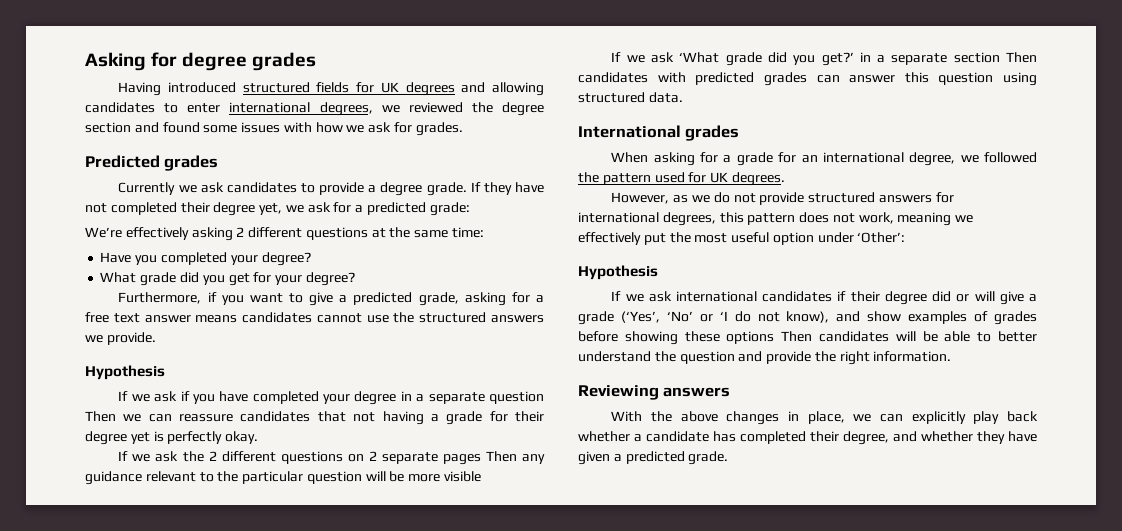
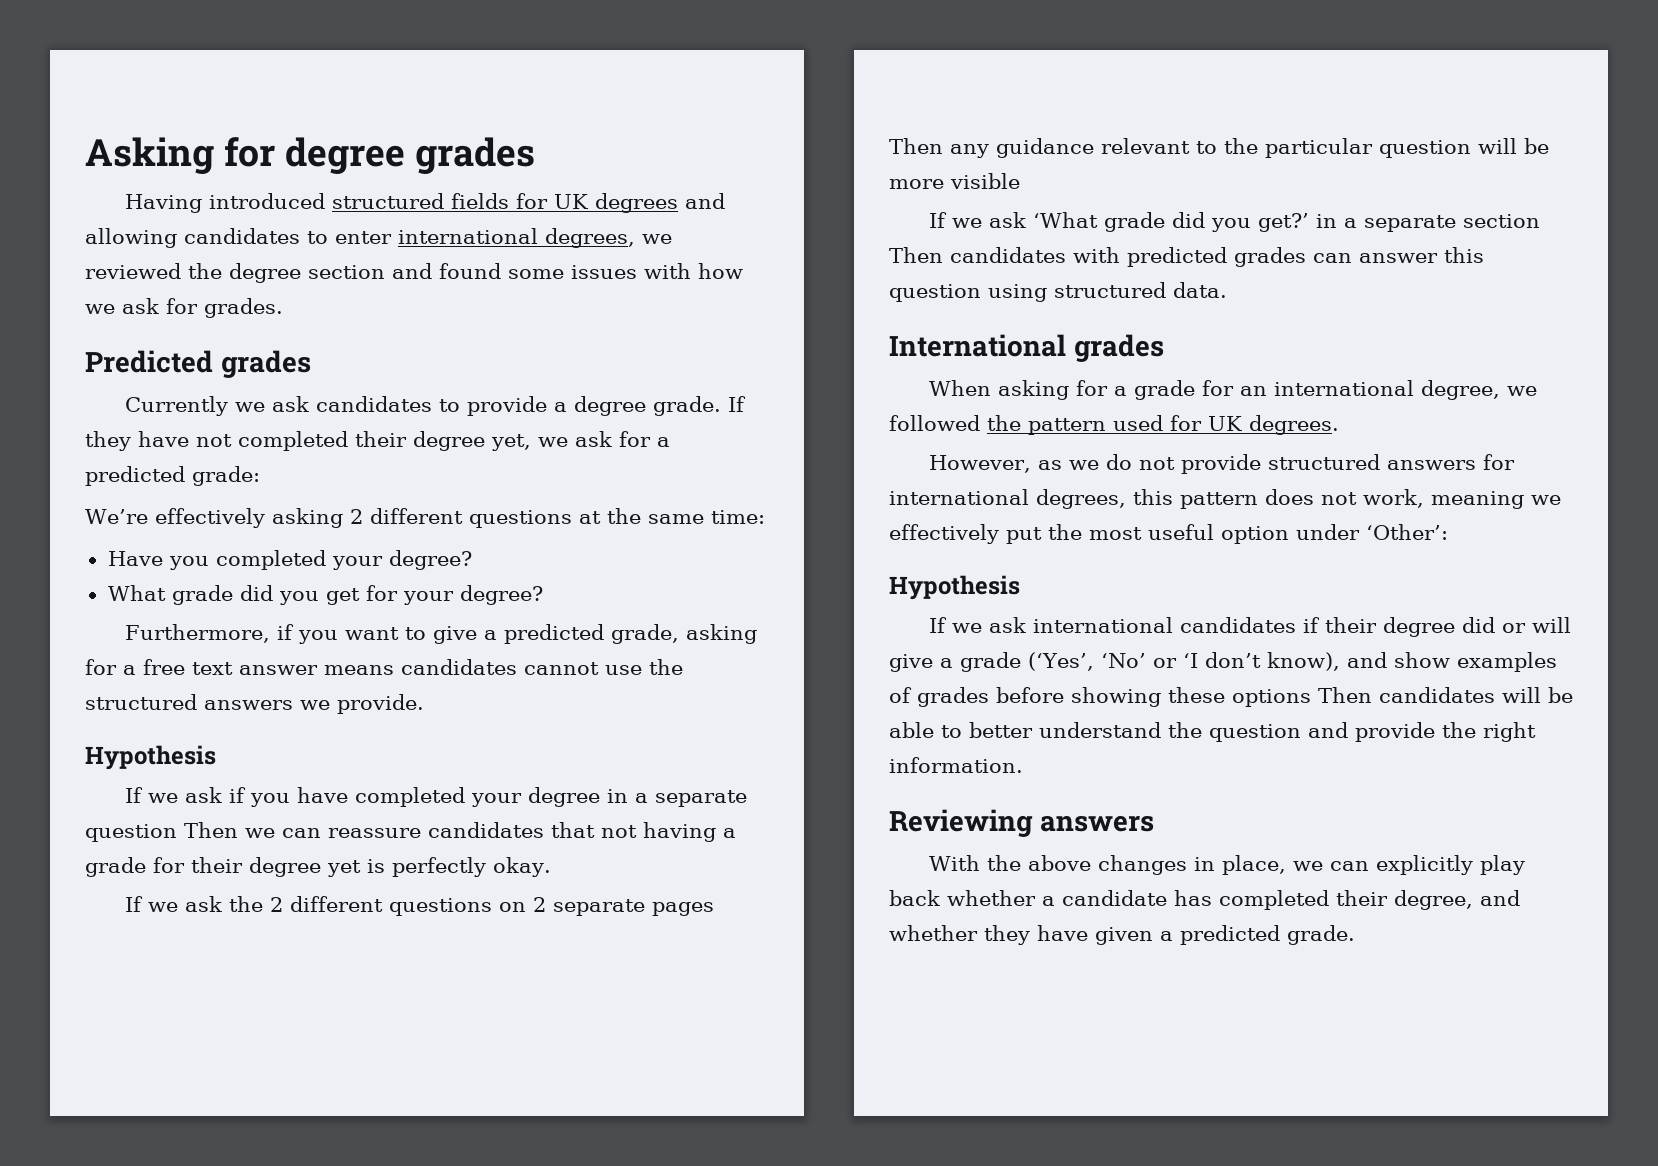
[734,311,780,322] do not -> [1204,652,1261,668] don’t

